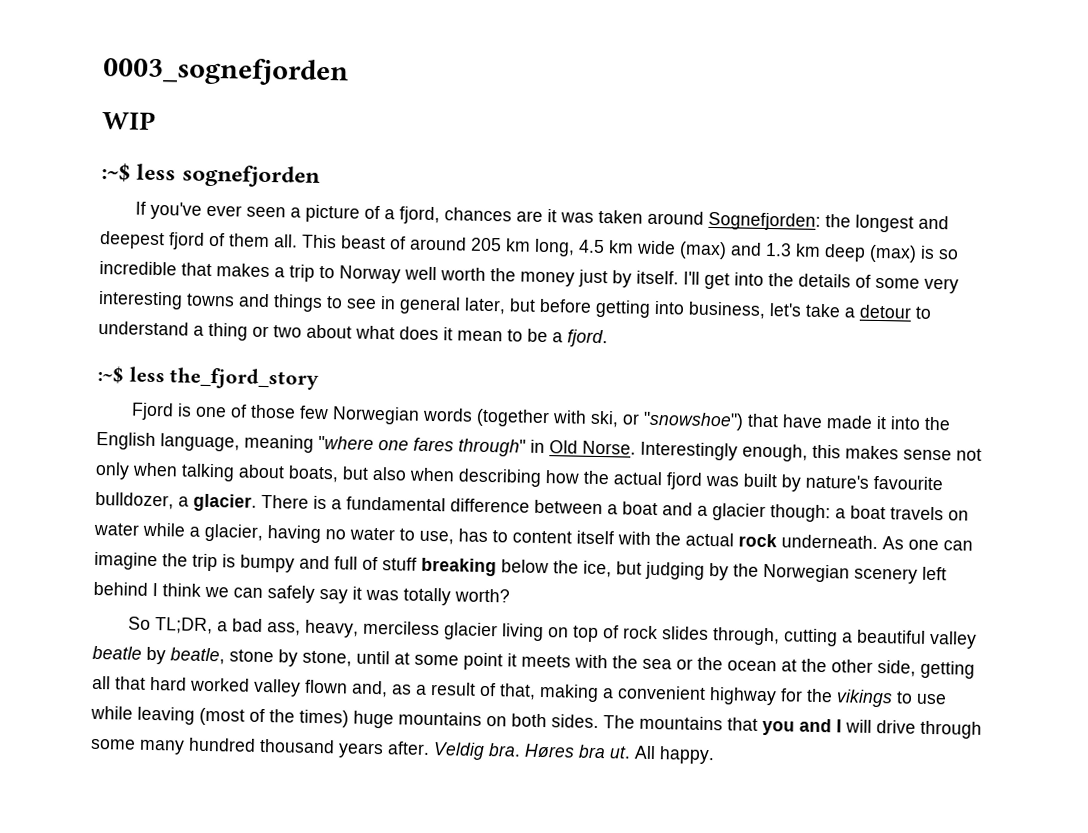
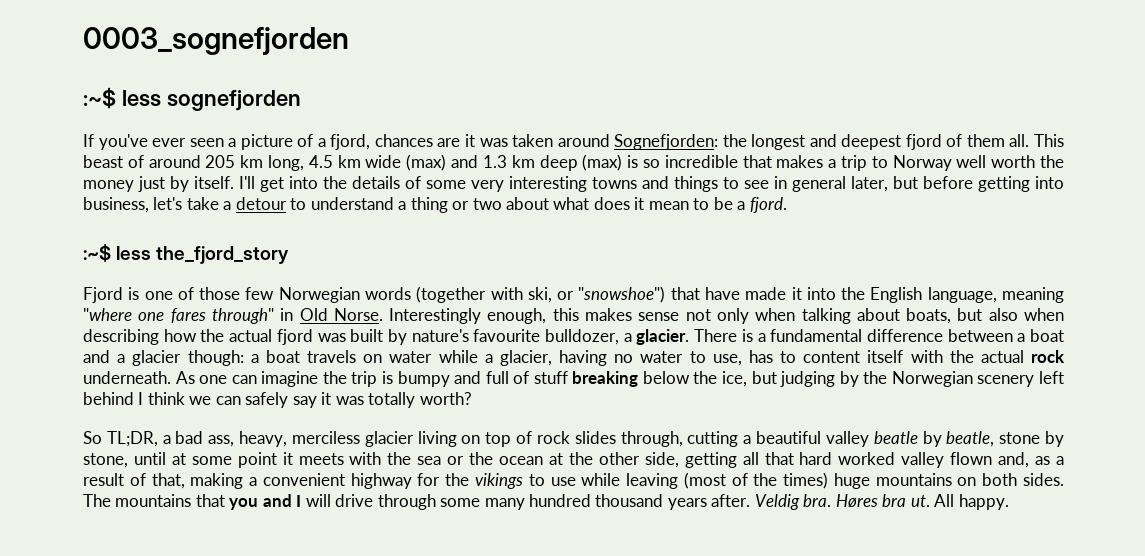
[102,111,156,130] // WIP -> (349, 41) none

